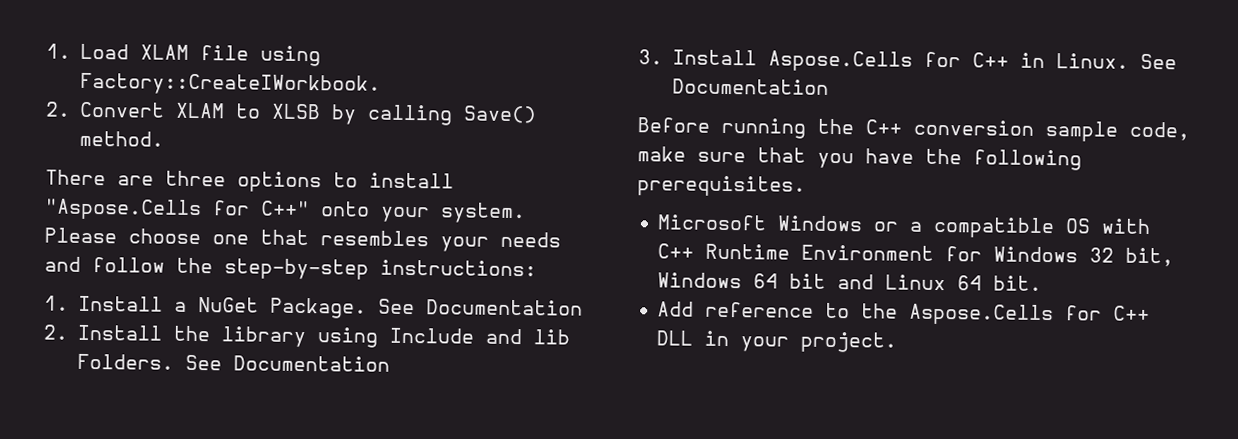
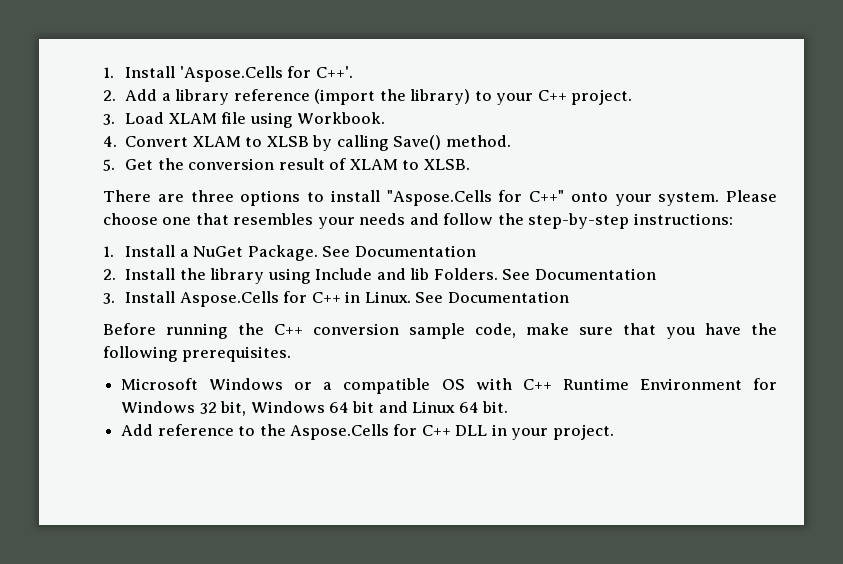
[46,43,71,59] 1. -> [103,66,353,82] [103,89,633,105] [103,114,115,125] 1. Install 'Aspose.Cells for C++'. // 2. Add a library reference (import the library) to your C++ project. // 3.
[79,72,381,96] [45,101,71,117] Factory::CreateIWorkbook. // 2. -> [297,112,386,124] [103,136,117,147] Workbook. // 4.
(164, 138) none -> [103,158,470,171] // 5. Get the conversion result of XLAM to XLSB.

